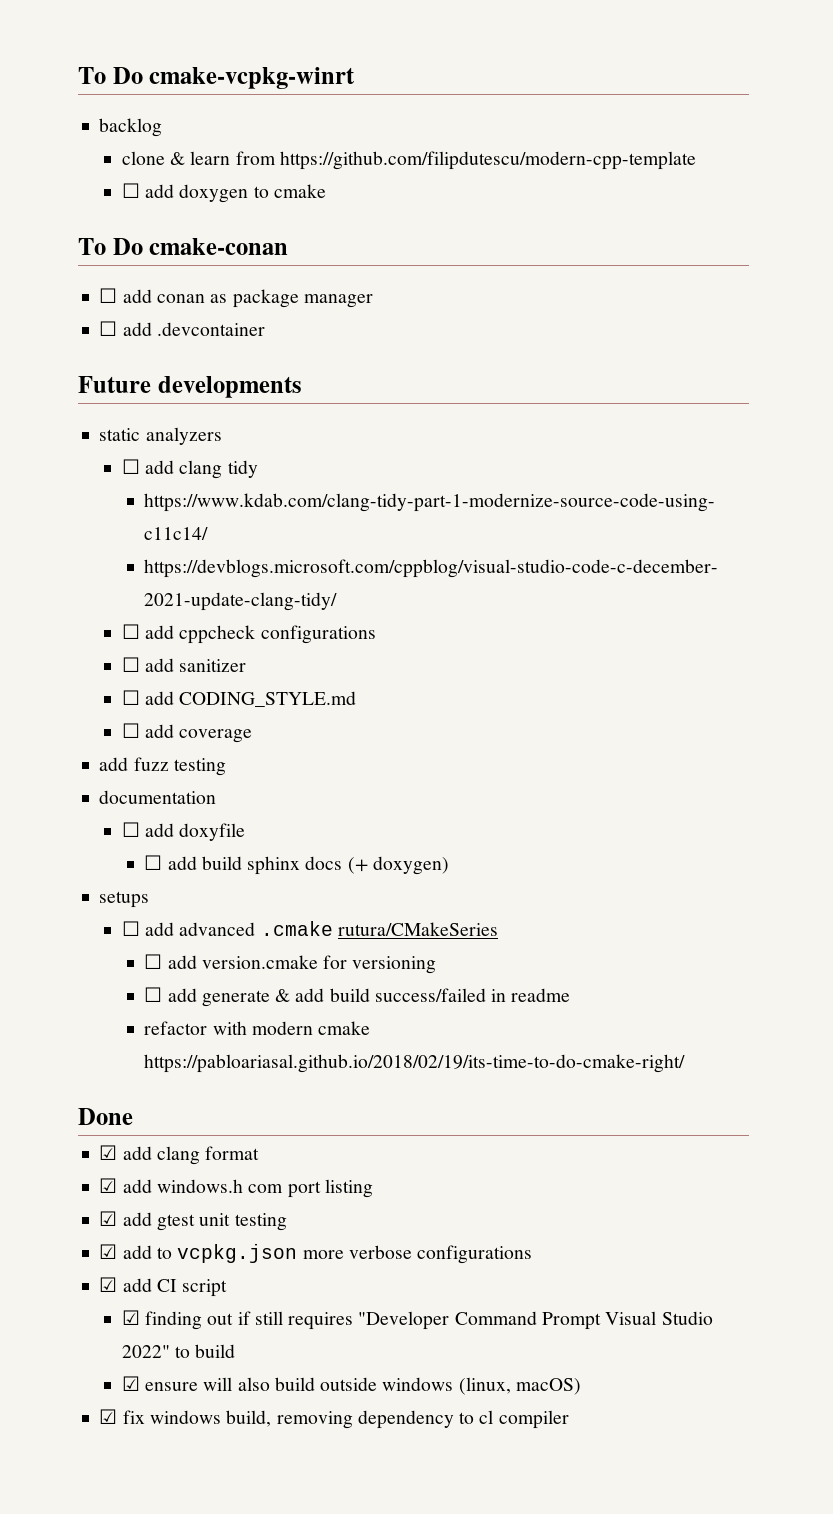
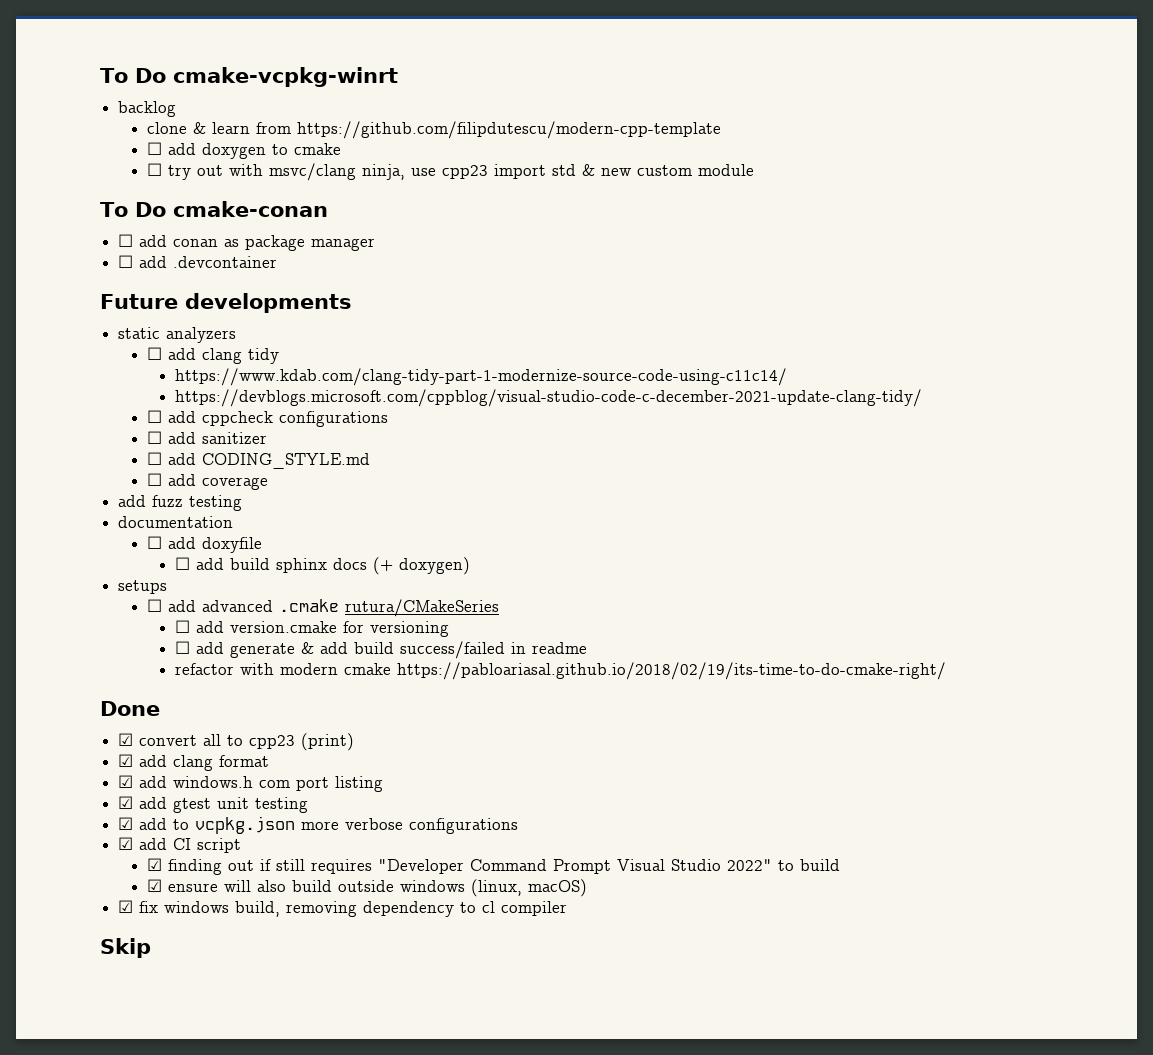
(326, 191) none -> [146,163,754,181] // ☐ try out with msvc/clang ninja, use cpp23 import std & new custom module
(133, 1116) none -> [118,733,355,751] // ☑ convert all to cpp23 (print)
(569, 1419) none -> [100,938,151,958] // Skip

